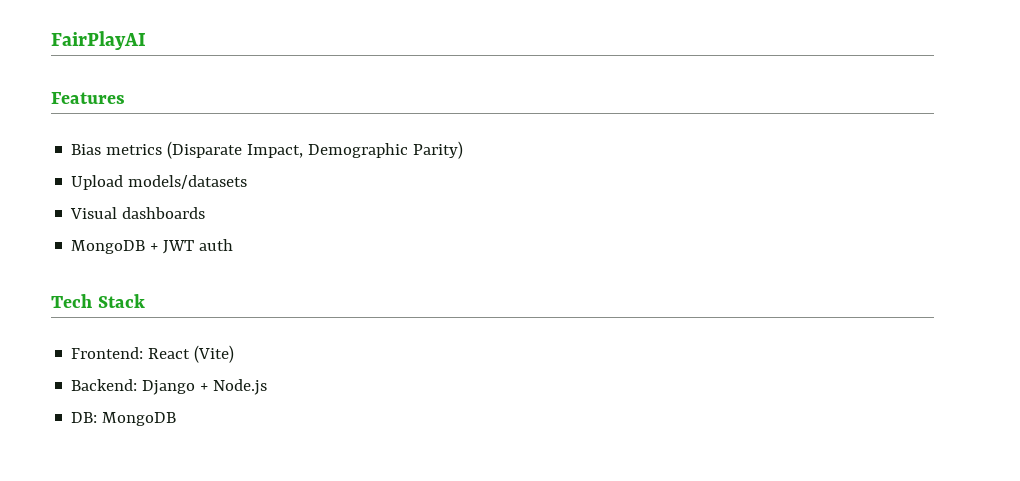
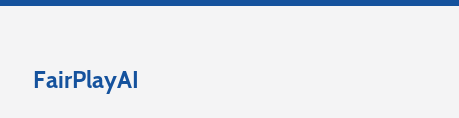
[51,92,125,104] [71,141,464,159] [71,175,248,190] [70,207,206,219] [71,239,234,254] [51,294,145,308] [71,345,235,363] [71,379,268,395] [71,412,177,426] // Features // Bias metrics (Disparate Impact, Demographic Parity) // Upload models/datasets // Visual dashboards // MongoDB + JWT auth // Tech Stack // Frontend: React (Vite) // Backend: Django + Node.js // DB: MongoDB -> (139, 82) none

